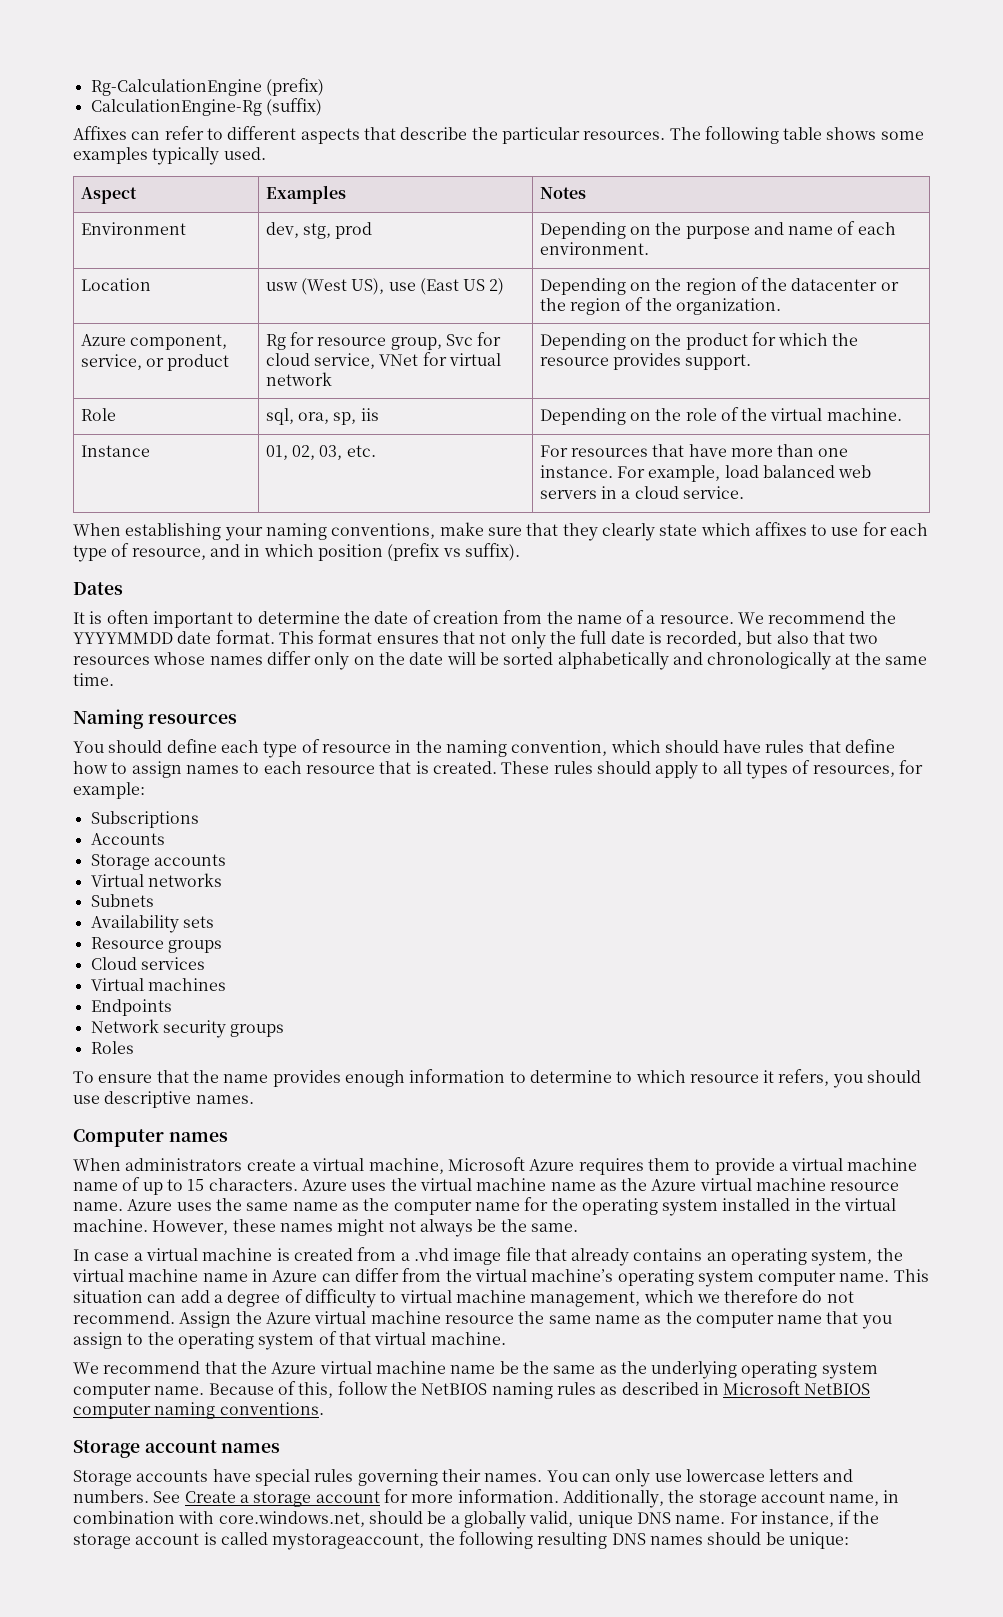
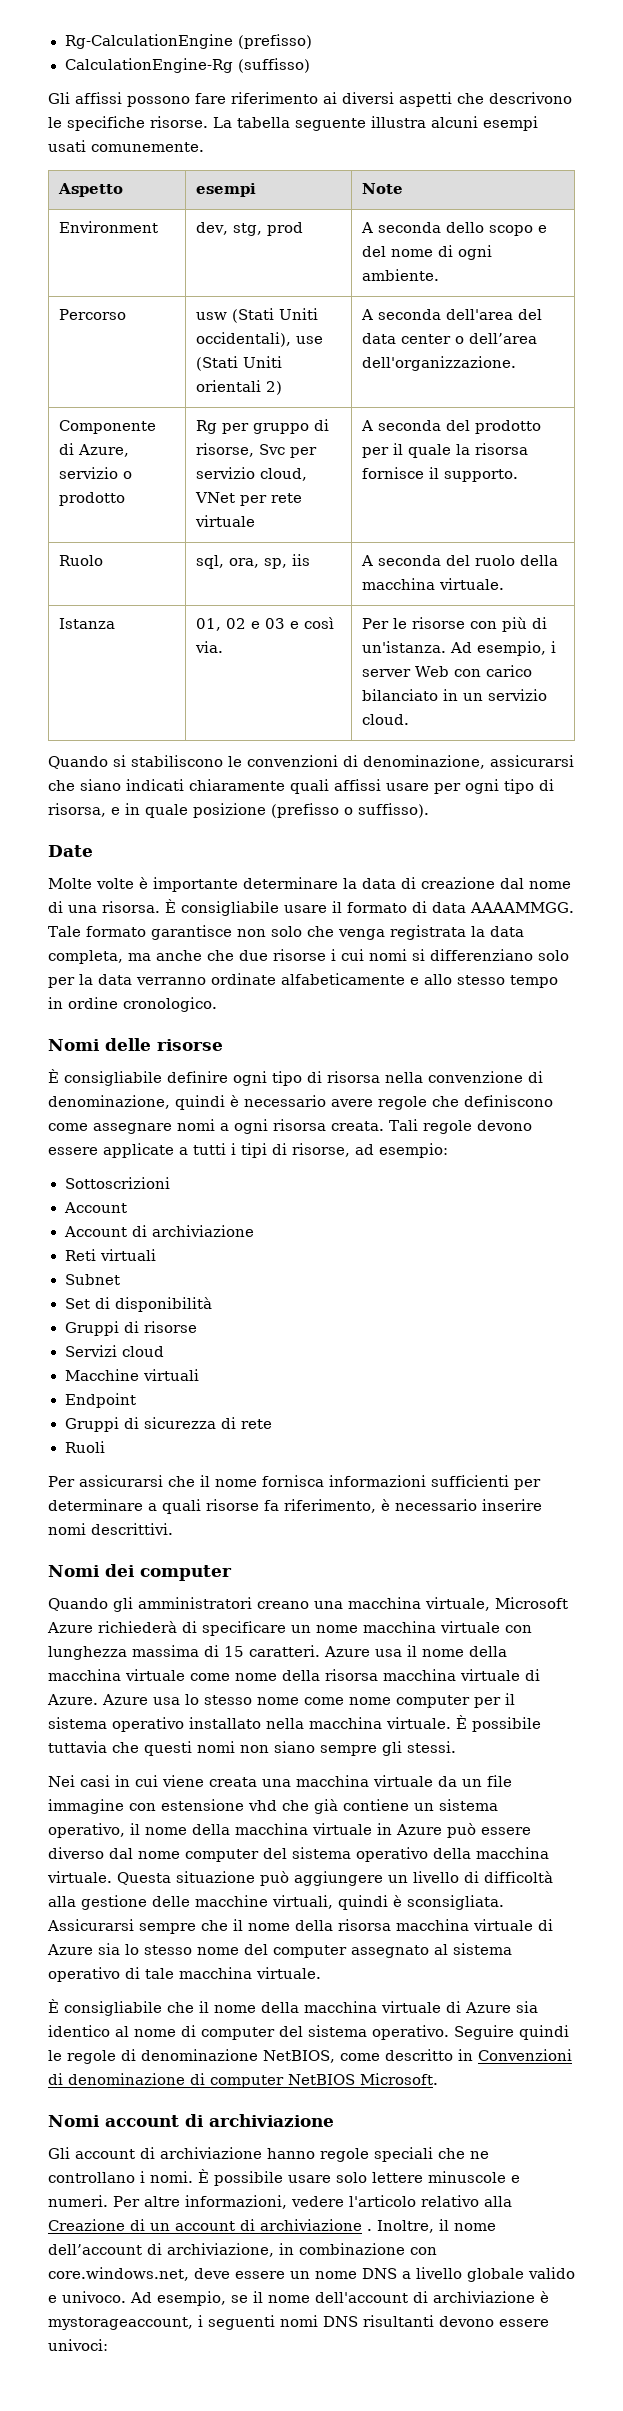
[265,78,324,96] (prefix) -> [237,34,312,49] (prefisso)
[265,98,322,116] [73,126,924,144] [73,147,266,165] [80,187,137,204] [265,185,346,204] [539,187,586,199] [80,222,186,235] [265,222,373,239] [539,221,896,239] [539,242,649,255] [80,278,151,291] [265,278,505,295] [539,277,899,295] [539,297,781,315] [80,334,227,350] [80,354,230,371] [265,332,502,350] [265,352,501,369] [265,372,332,386] [539,332,859,350] [539,353,752,370] [80,408,116,421] [265,408,379,425] [539,407,902,425] [80,445,150,457] [265,445,376,460] [539,444,849,457] [539,465,872,482] [539,486,744,499] [73,522,929,541] [73,543,520,562] [73,582,123,595] [73,610,896,628] [73,630,879,649] [73,651,928,670] [73,673,114,686] [73,709,237,729] [73,739,896,758] [73,760,924,779] [73,782,145,799] [90,811,199,828] [90,833,165,845] [90,854,226,870] [90,873,222,887] [90,894,154,907] [90,915,214,933] [90,937,222,953] [90,957,205,970] [90,978,226,991] [90,999,172,1016] [90,1019,285,1038] [90,1041,134,1054] [73,1069,922,1088] [73,1091,254,1108] [73,1129,228,1147] [73,1157,918,1175] [73,1177,900,1195] [73,1197,897,1216] [73,1219,578,1237] [73,1247,903,1266] [72,1268,929,1287] [73,1289,854,1308] [73,1311,892,1329] [73,1331,506,1350] [73,1361,878,1379] [73,1381,871,1399] [73,1402,324,1419] [73,1440,281,1458] [73,1469,854,1487] [73,1489,900,1508] [73,1510,880,1529] [73,1531,849,1550] (suffix) // Affixes can refer to different aspects that describe the particular resources. The following table shows some examples typically used. // Aspect | Examples | Notes // Environment | dev, stg, prod | Depending on the purpose and name of each environment. // Location | usw (West US), use (East US 2) | Depending on the region of the datacenter or the region of the organization. // Azure component, service, or product | Rg for resource group, Svc for cloud service, VNet for virtual network | Depending on the product for which the resource provides support. // Role | sql, ora, sp, iis | Depending on the role of the virtual machine. // Instance | 01, 02, 03, etc. | For resources that have more than one instance. For example, load balanced web servers in a cloud service. // When establishing your naming conventions, make sure that they clearly state which affixes to use for each type of resource, and in which position (prefix vs suffix). // Dates // It is often important to determine the date of creation from the name of a resource. We recommend the YYYYMMDD date format. This format ensures that not only the full date is recorded, but also that two resources whose names differ only on the date will be sorted alphabetically and chronologically at the same time. // Naming resources // You should define each type of resource in the naming convention, which should have rules that define how to assign names to each resource that is created. These rules should apply to all types of resources, for example: // Subscriptions // Accounts // Storage accounts // Virtual networks // Subnets // Availability sets // Resource groups // Cloud services // Virtual machines // Endpoints // Network security groups // Roles // To ensure that the name provides enough information to determine to which resource it refers, you should use descriptive names. // Computer names // When administrators create a virtual machine, Microsoft Azure requires them to provide a virtual machine name of up to 15 characters. Azure uses the virtual machine name as the Azure virtual machine resource name. Azure uses the same name as the computer name for the operating system installed in the virtual machine. However, these names might not always be the same. // In case a virtual machine is created from a .vhd image file that already contains an operating system, the virtual machine name in Azure can differ from the virtual machine’s operating system computer name. This situation can add a degree of difficulty to virtual machine management, which we therefore do not recommend. Assign the Azure virtual machine resource the same name as the computer name that you assign to the operating system of that virtual machine. // We recommend that the Azure virtual machine name be the same as the underlying operating system computer name. Because of this, follow the NetBIOS naming rules as described in Microsoft NetBIOS computer naming conventions. // Storage account names // Storage accounts have special rules governing their names. You can only use lowercase letters and numbers. See Create a storage account for more information. Additionally, the storage account name, in combination with core.windows.net, should be a globally valid, unique DNS name. For instance, if the storage account is called mystorageaccount, the following resulting DNS names should be unique: -> [237,58,310,73] [48,92,572,107] [48,116,538,131] [48,140,204,152] [58,183,124,197] [196,183,257,197] [362,183,404,194] [59,221,159,233] [196,222,304,236] [361,222,548,236] [362,245,493,260] [362,269,440,281] [59,309,127,320] [196,308,319,323] [196,332,324,347] [196,356,283,371] [196,380,283,395] [361,309,543,320] [362,333,538,344] [362,356,517,371] [59,420,157,434] [59,443,130,457] [59,467,133,479] [59,492,126,506] [196,419,330,434] [196,443,318,458] [196,467,308,481] [195,492,303,506] [195,515,256,527] [361,420,542,434] [362,443,529,458] [362,467,519,482] [59,555,104,566] [196,554,311,569] [361,555,559,566] [362,578,505,590] [59,618,116,629] [196,617,335,631] [195,641,224,653] [362,617,548,632] [362,641,557,656] [362,665,533,677] [362,689,548,701] [362,714,410,725] [48,755,574,769] [48,779,554,794] [48,803,429,818] [48,845,93,857] [48,877,571,892] [48,899,574,916] [48,925,524,940] [48,949,569,964] [48,973,558,988] [48,997,217,1012] [48,1038,223,1051] [48,1069,543,1086] [48,1095,553,1110] [48,1119,532,1134] [48,1143,448,1158] [64,1177,170,1189] [63,1202,127,1213] [63,1225,254,1237] [64,1249,156,1261] [64,1274,120,1285] [64,1297,212,1312] [64,1321,197,1336] [64,1345,164,1357] [64,1369,199,1381] [64,1393,136,1408] [64,1417,272,1432] [64,1441,105,1453] [48,1475,541,1490] [48,1499,542,1514] [48,1523,173,1535] [48,1564,232,1581] [48,1597,568,1612] [47,1621,532,1636] [48,1645,507,1660] [48,1669,540,1681] [47,1693,515,1708] [48,1715,541,1732] [48,1741,456,1756] [48,1775,512,1787] [48,1799,498,1814] [48,1823,531,1838] [48,1847,549,1862] [47,1871,553,1886] [48,1895,504,1910] [47,1919,553,1934] [47,1943,512,1958] [48,1967,321,1982] [48,1999,538,2016] [48,2025,569,2040] [48,2049,572,2064] [48,2073,438,2088] [48,2114,334,2127] [48,2147,489,2162] [48,2169,520,2186] [48,2195,512,2209] [48,2219,496,2233] [48,2243,437,2257] [48,2267,575,2282] [48,2291,549,2306] [48,2315,549,2330] [48,2339,108,2351] (suffisso) // Gli affissi possono fare riferimento ai diversi aspetti che descrivono le specifiche risorse. La tabella seguente illustra alcuni esempi usati comunemente. // Aspetto | esempi | Note // Environment | dev, stg, prod | A seconda dello scopo e del nome di ogni ambiente. // Percorso | usw (Stati Uniti occidentali), use (Stati Uniti orientali 2) | A seconda dell'area del data center o dell’area dell'organizzazione. // Componente di Azure, servizio o prodotto | Rg per gruppo di risorse, Svc per servizio cloud, VNet per rete virtuale | A seconda del prodotto per il quale la risorsa fornisce il supporto. // Ruolo | sql, ora, sp, iis | A seconda del ruolo della macchina virtuale. // Istanza | 01, 02 e 03 e così via. | Per le risorse con più di un'istanza. Ad esempio, i server Web con carico bilanciato in un servizio cloud. // Quando si stabiliscono le convenzioni di denominazione, assicurarsi che siano indicati chiaramente quali affissi usare per ogni tipo di risorsa, e in quale posizione (prefisso o suffisso). // Date // Molte volte è importante determinare la data di creazione dal nome di una risorsa. È consigliabile usare il formato di data AAAAMMGG. Tale formato garantisce non solo che venga registrata la data completa, ma anche che due risorse i cui nomi si differenziano solo per la data verranno ordinate alfabeticamente e allo stesso tempo in ordine cronologico. // Nomi delle risorse // È consigliabile definire ogni tipo di risorsa nella convenzione di denominazione, quindi è necessario avere regole che definiscono come assegnare nomi a ogni risorsa creata. Tali regole devono essere applicate a tutti i tipi di risorse, ad esempio: // Sottoscrizioni // Account // Account di archiviazione // Reti virtuali // Subnet // Set di disponibilità // Gruppi di risorse // Servizi cloud // Macchine virtuali // Endpoint // Gruppi di sicurezza di rete // Ruoli // Per assicurarsi che il nome fornisca informazioni sufficienti per determinare a quali risorse fa riferimento, è necessario inserire nomi descrittivi. // Nomi dei computer // Quando gli amministratori creano una macchina virtuale, Microsoft Azure richiederà di specificare un nome macchina virtuale con lunghezza massima di 15 caratteri. Azure usa il nome della macchina virtuale come nome della risorsa macchina virtuale di Azure. Azure usa lo stesso nome come nome computer per il sistema operativo installato nella macchina virtuale. È possibile tuttavia che questi nomi non siano sempre gli stessi. // Nei casi in cui viene creata una macchina virtuale da un file immagine con estensione vhd che già contiene un sistema operativo, il nome della macchina virtuale in Azure può essere diverso dal nome computer del sistema operativo della macchina virtuale. Questa situazione può aggiungere un livello di difficoltà alla gestione delle macchine virtuali, quindi è sconsigliata. Assicurarsi sempre che il nome della risorsa macchina virtuale di Azure sia lo stesso nome del computer assegnato al sistema operativo di tale macchina virtuale. // È consigliabile che il nome della macchina virtuale di Azure sia identico al nome di computer del sistema operativo. Seguire quindi le regole di denominazione NetBIOS, come descritto in Convenzioni di denominazione di computer NetBIOS Microsoft. // Nomi account di archiviazione // Gli account di archiviazione hanno regole speciali che ne controllano i nomi. È possibile usare solo lettere minuscole e numeri. Per altre informazioni, vedere l'articolo relativo alla Creazione di un account di archiviazione . Inoltre, il nome dell’account di archiviazione, in combinazione con core.windows.net, deve essere un nome DNS a livello globale valido e univoco. Ad esempio, se il nome dell'account di archiviazione è mystorageaccount, i seguenti nomi DNS risultanti devono essere univoci:

